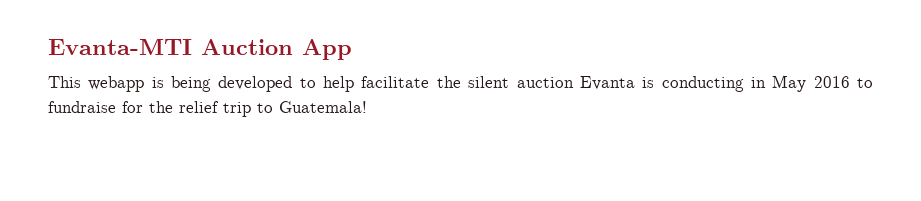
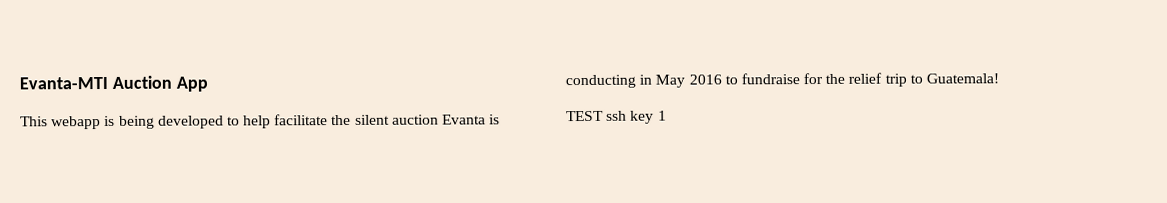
(367, 107) none -> [566,110,667,124] // TEST ssh key 1

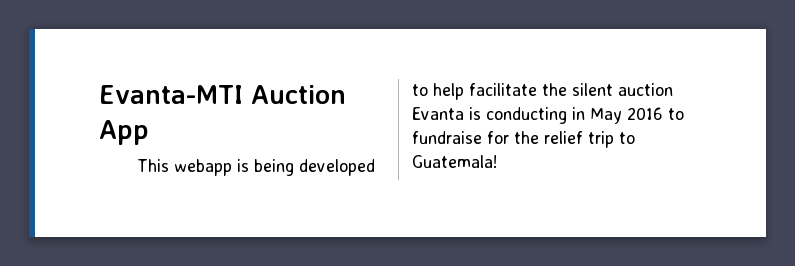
[566,110,667,124] // TEST ssh key 1 -> (497, 161) none

